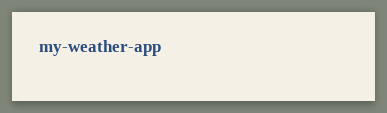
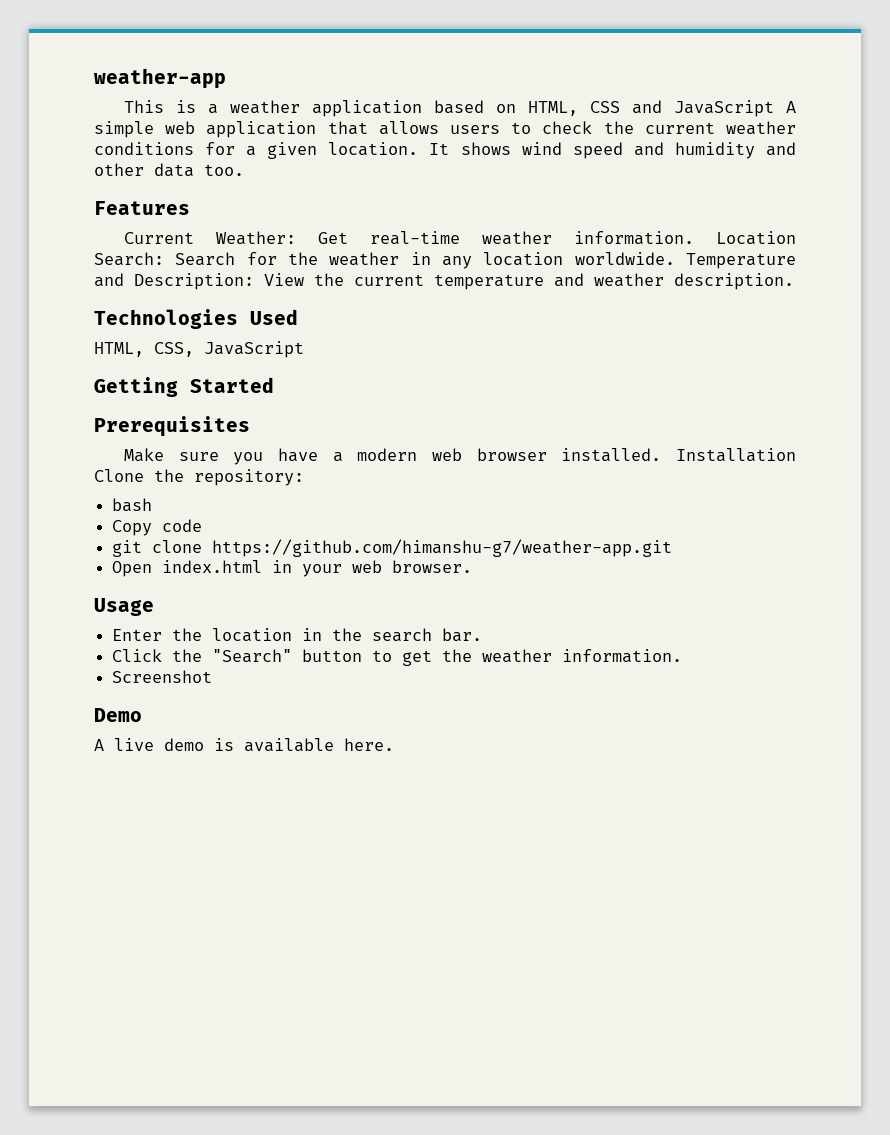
[39,40,161,56] my-weather-app -> [94,68,226,89] [124,100,797,117] [94,121,796,138] [94,142,796,159] [94,163,244,177] [94,201,190,215] [124,231,796,245] [94,252,796,269] [94,273,794,290] [94,309,298,329] [94,341,304,358] [94,377,274,397] [94,416,250,437] [124,448,796,465] [94,469,304,486] [112,498,153,512] [112,519,203,536] [112,539,673,557] [112,560,473,577] [94,598,154,616] [112,628,483,642] [112,649,683,666] [112,670,213,683] [94,708,142,722] [94,738,394,752] weather-app // This is a weather application based on HTML, CSS and JavaScript A simple web application that allows users to check the current weather conditions for a given location. It shows wind speed and humidity and other data too. // Features // Current Weather: Get real-time weather information. Location Search: Search for the weather in any location worldwide. Temperature and Description: View the current temperature and weather description. // Technologies Used // HTML, CSS, JavaScript // Getting Started // Prerequisites // Make sure you have a modern web browser installed. Installation Clone the repository: // bash // Copy code // git clone https://github.com/himanshu-g7/weather-app.git // Open index.html in your web browser. // Usage // Enter the location in the search bar. // Click the "Search" button to get the weather information. // Screenshot // Demo // A live demo is available here.

